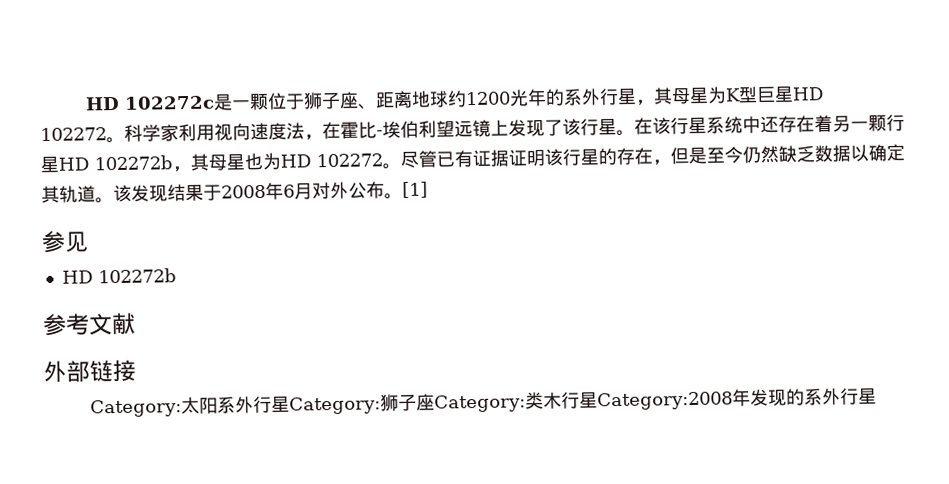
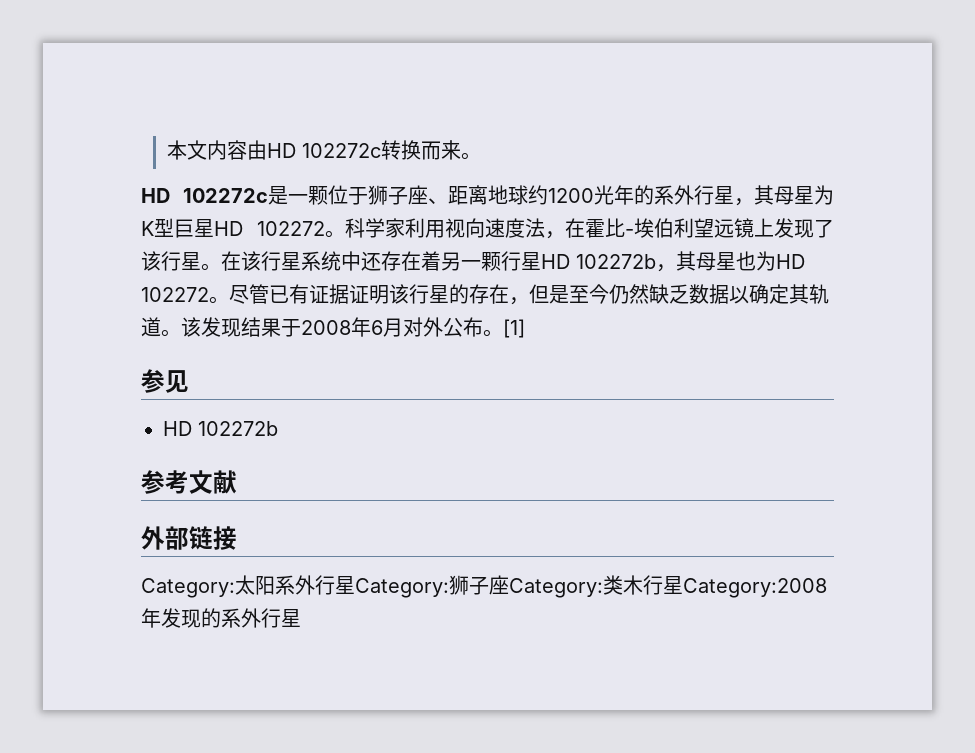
(84, 103) none -> [166,140,481,160] 本文内容由HD 102272c转换而来。 //

